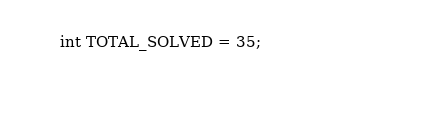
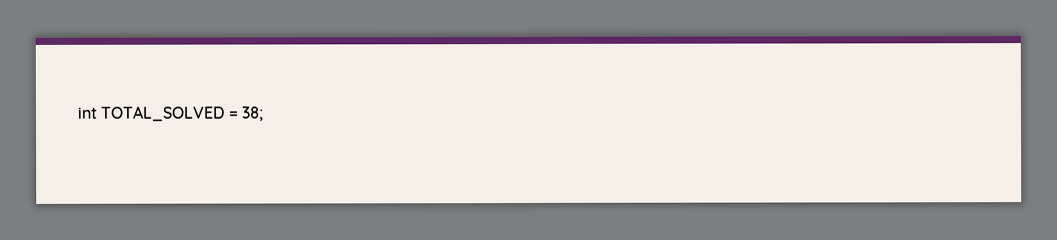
[235,36,261,49] 35; -> [240,106,264,122] 38;

